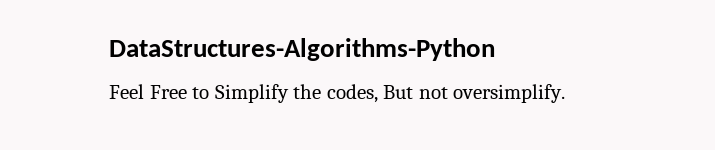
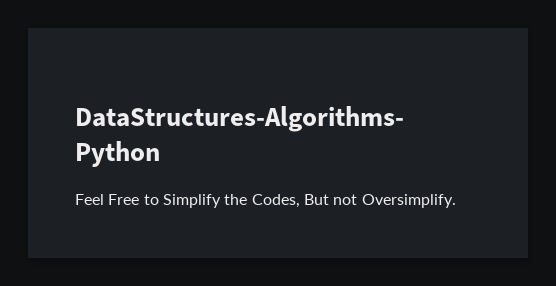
[326,84,378,103] codes, -> [251,194,300,208] Codes,
[453,84,566,103] oversimplify. -> [361,194,456,208] Oversimplify.

